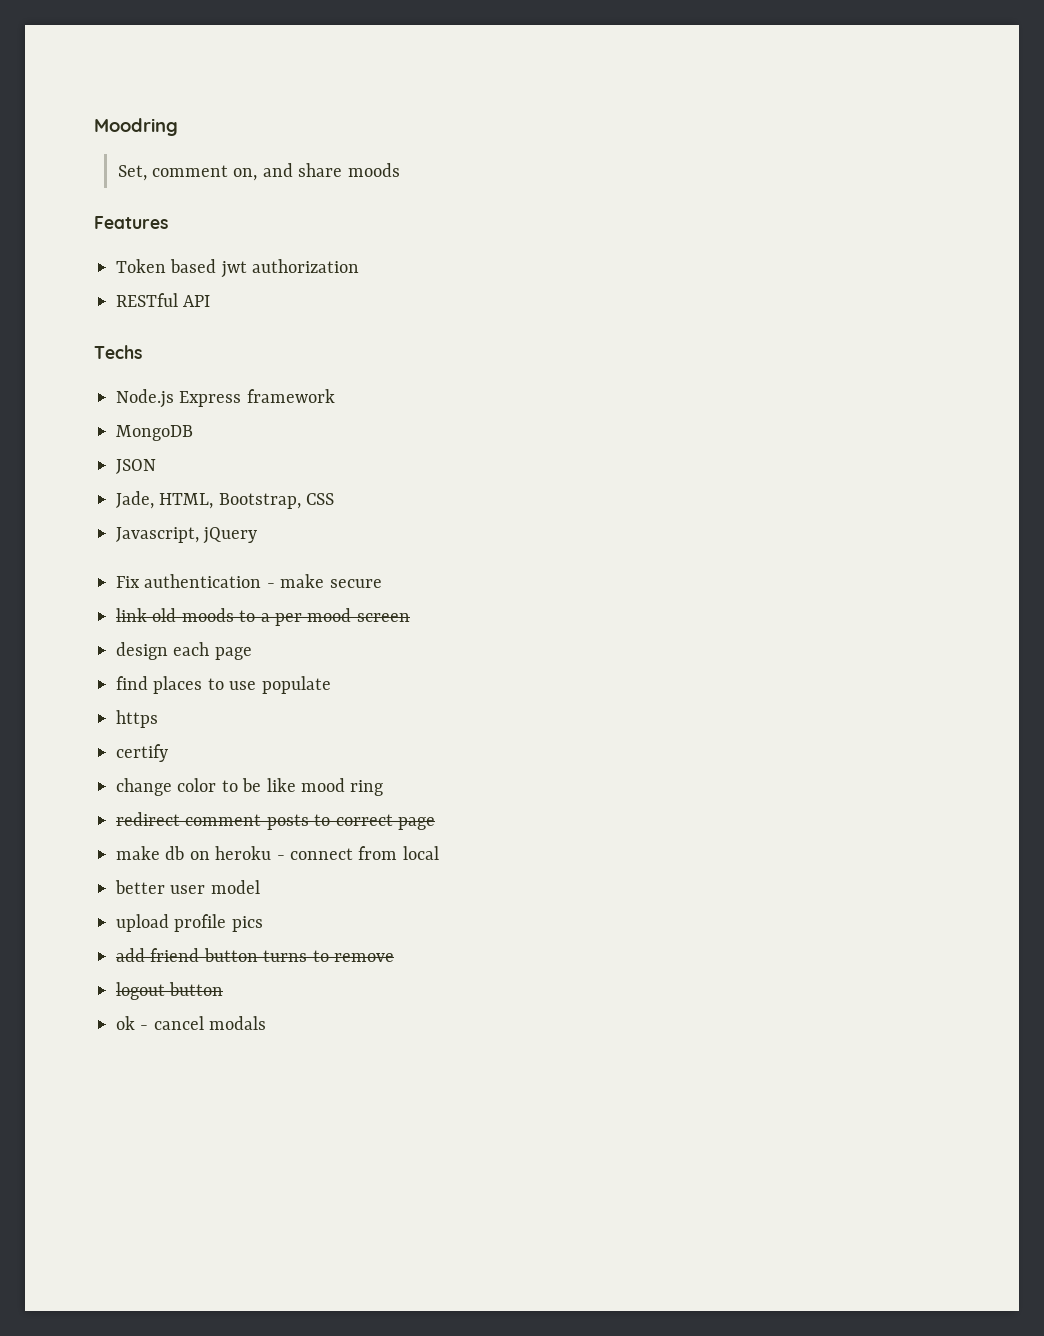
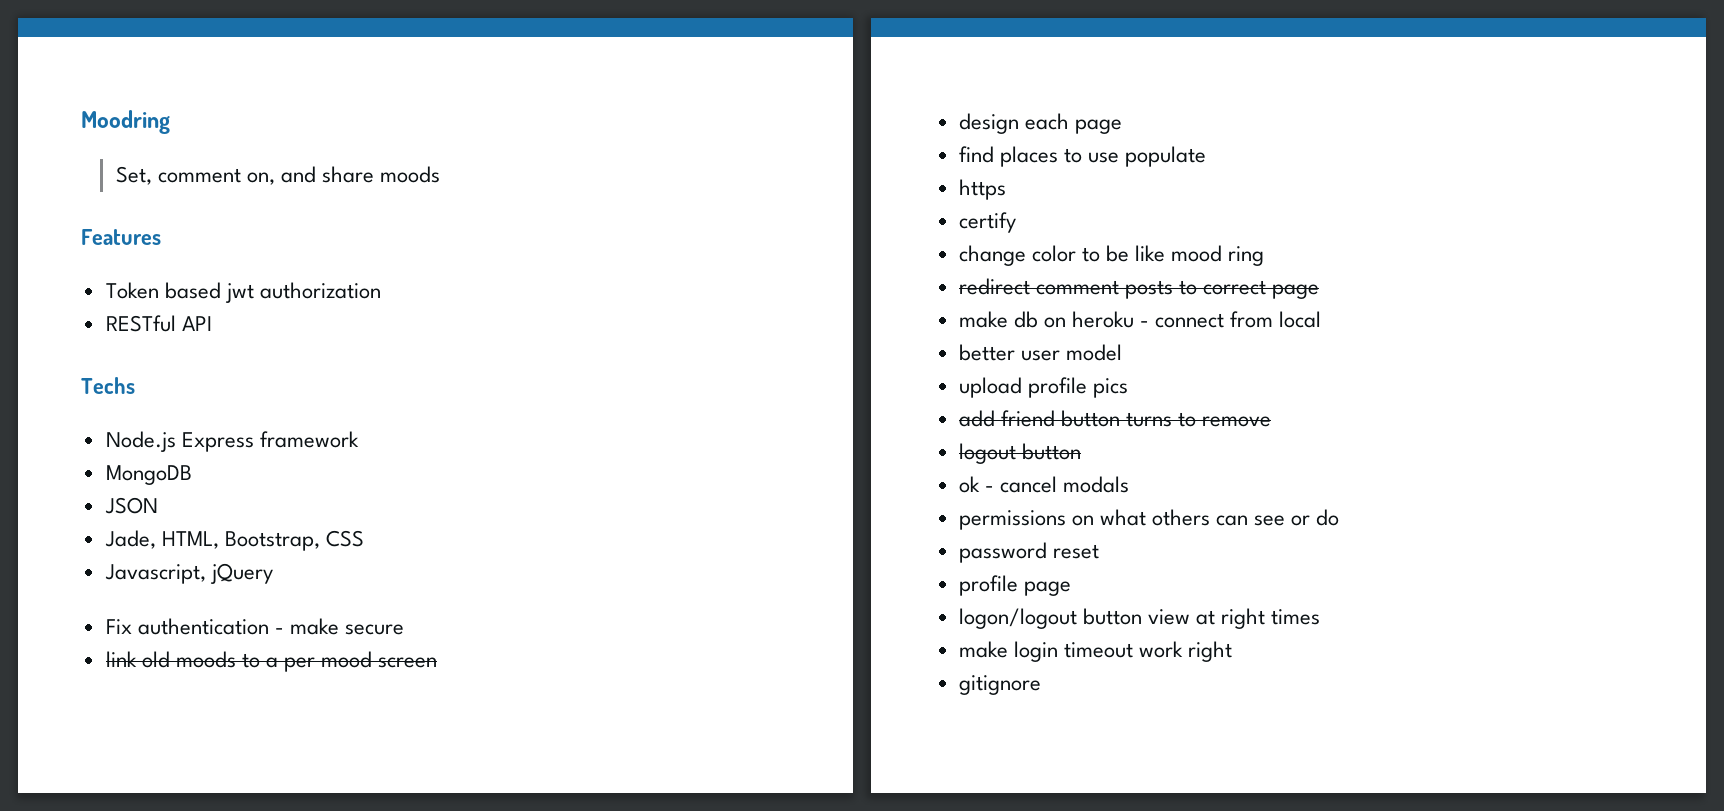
(267, 1023) none -> [958,509,1340,530] [958,542,1099,563] [958,575,1071,596] [958,608,1321,629] [958,641,1233,662] [958,675,1041,695] // permissions on what others can see or do // password reset // profile page // logon/logout button view at right times // make login timeout work right // gitignore

